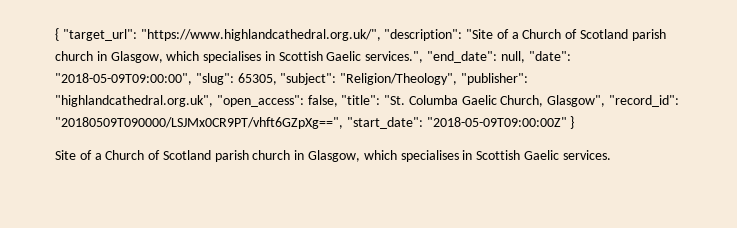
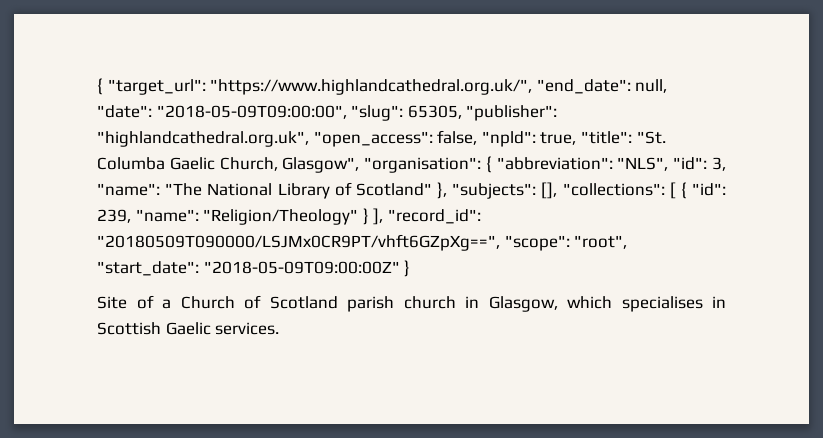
[384,29,666,41] [55,51,424,63] "description": "Site of a Church of Scotland parish church in Glasgow, which specialises in Scottish Gaelic services.", -> (533, 87) none
[280,73,458,85] "subject": "Religion/Theology", -> (462, 112) none
(338, 101) none -> [481,131,577,147] "npld": true,
[609,95,680,107] [55,117,343,129] "record_id": "20180509T090000/LSJMx0CR9PT/vhft6GZpXg==", -> [364,156,726,173] [97,182,726,199] [97,208,481,225] [97,234,628,251] "organisation": { "abbreviation": "NLS", "id": 3, "name": "The National Library of Scotland" }, "subjects": [], "collections": [ { "id": 239, "name": "Religion/Theology" } ], "record_id": "20180509T090000/LSJMx0CR9PT/vhft6GZpXg==", "scope": "root",

